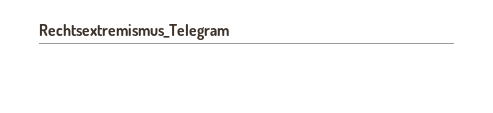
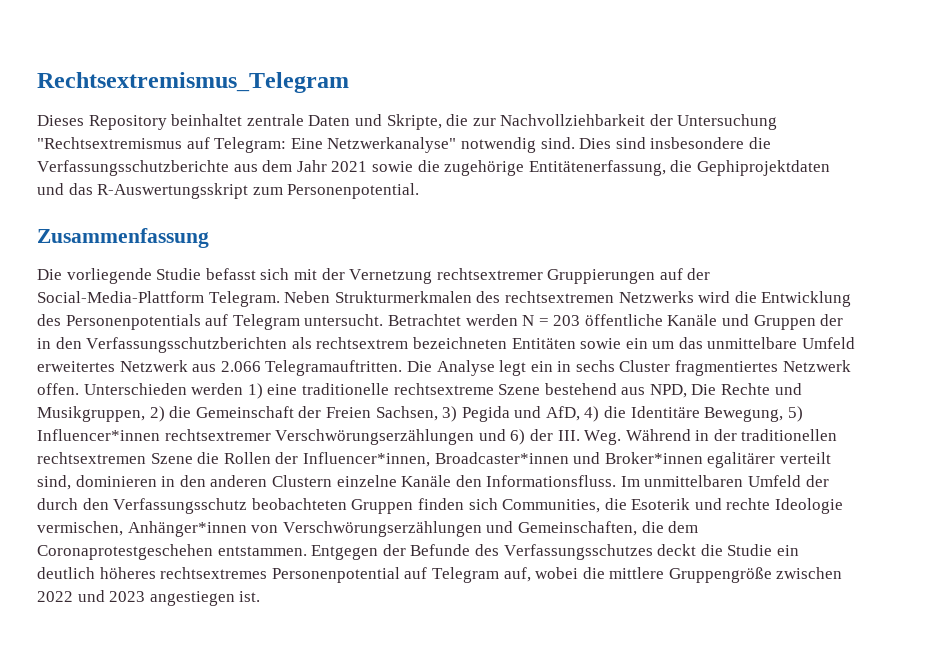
(229, 32) none -> [37,114,778,130] [37,137,771,153] [37,160,830,176] [37,183,420,199] [37,228,209,248] [37,268,711,284] [37,291,852,307] [37,314,844,330] [37,337,856,353] [37,360,851,376] [37,383,802,399] [37,406,803,422] [37,429,838,445] [37,452,831,468] [37,475,829,490] [37,498,844,514] [37,521,699,537] [37,544,799,560] [37,567,843,583] [37,590,261,606] // Dieses Repository beinhaltet zentrale Daten und Skripte, die zur Nachvollziehbarkeit der Untersuchung "Rechtsextremismus auf Telegram: Eine Netzwerkanalyse" notwendig sind. Dies sind insbesondere die Verfassungsschutzberichte aus dem Jahr 2021 sowie die zugehörige Entitätenerfassung, die Gephiprojektdaten und das R-Auswertungsskript zum Personenpotential. // Zusammenfassung // Die vorliegende Studie befasst sich mit der Vernetzung rechtsextremer Gruppierungen auf der Social-Media-Plattform Telegram. Neben Strukturmerkmalen des rechtsextremen Netzwerks wird die Entwicklung des Personenpotentials auf Telegram untersucht. Betrachtet werden N = 203 öffentliche Kanäle und Gruppen der in den Verfassungsschutzberichten als rechtsextrem bezeichneten Entitäten sowie ein um das unmittelbare Umfeld erweitertes Netzwerk aus 2.066 Telegramauftritten. Die Analyse legt ein in sechs Cluster fragmentiertes Netzwerk offen. Unterschieden werden 1) eine traditionelle rechtsextreme Szene bestehend aus NPD, Die Rechte und Musikgruppen, 2) die Gemeinschaft der Freien Sachsen, 3) Pegida und AfD, 4) die Identitäre Bewegung, 5) Influencer*innen rechtsextremer Verschwörungserzählungen und 6) der III. Weg. Während in der traditionellen rechtsextremen Szene die Rollen der Influencer*innen, Broadcaster*innen und Broker*innen egalitärer verteilt sind, dominieren in den anderen Clustern einzelne Kanäle den Informationsfluss. Im unmittelbaren Umfeld der durch den Verfassungsschutz beobachteten Gruppen finden sich Communities, die Esoterik und rechte Ideologie vermischen, Anhänger*innen von Verschwörungserzählungen und Gemeinschaften, die dem Coronaprotestgeschehen entstammen. Entgegen der Befunde des Verfassungsschutzes deckt die Studie ein deutlich höheres rechtsextremes Personenpotential auf Telegram auf, wobei die mittlere Gruppengröße zwischen 2022 und 2023 angestiegen ist.

